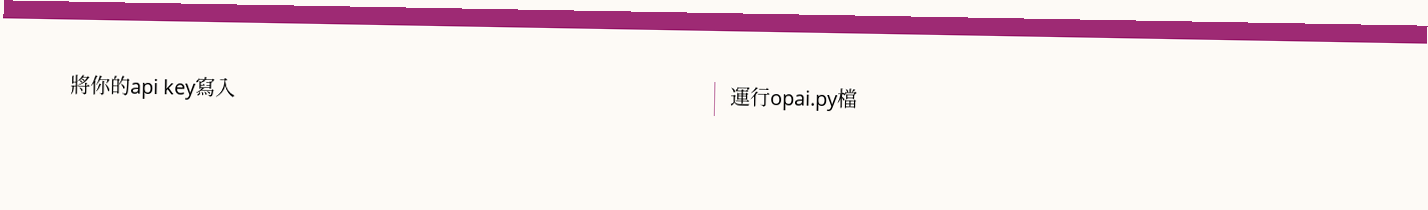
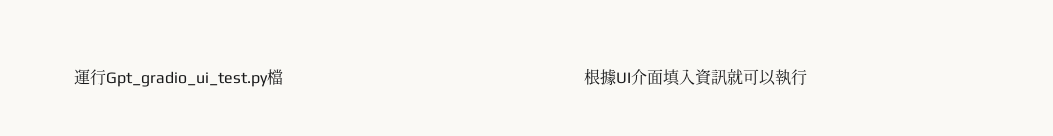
[70,74,237,100] [729,86,858,112] 將你的api key寫入 // 運行opai.py檔 -> [74,69,283,87] [584,68,808,86] 運行Gpt_gradio_ui_test.py檔 // 根據UI介面填入資訊就可以執行

